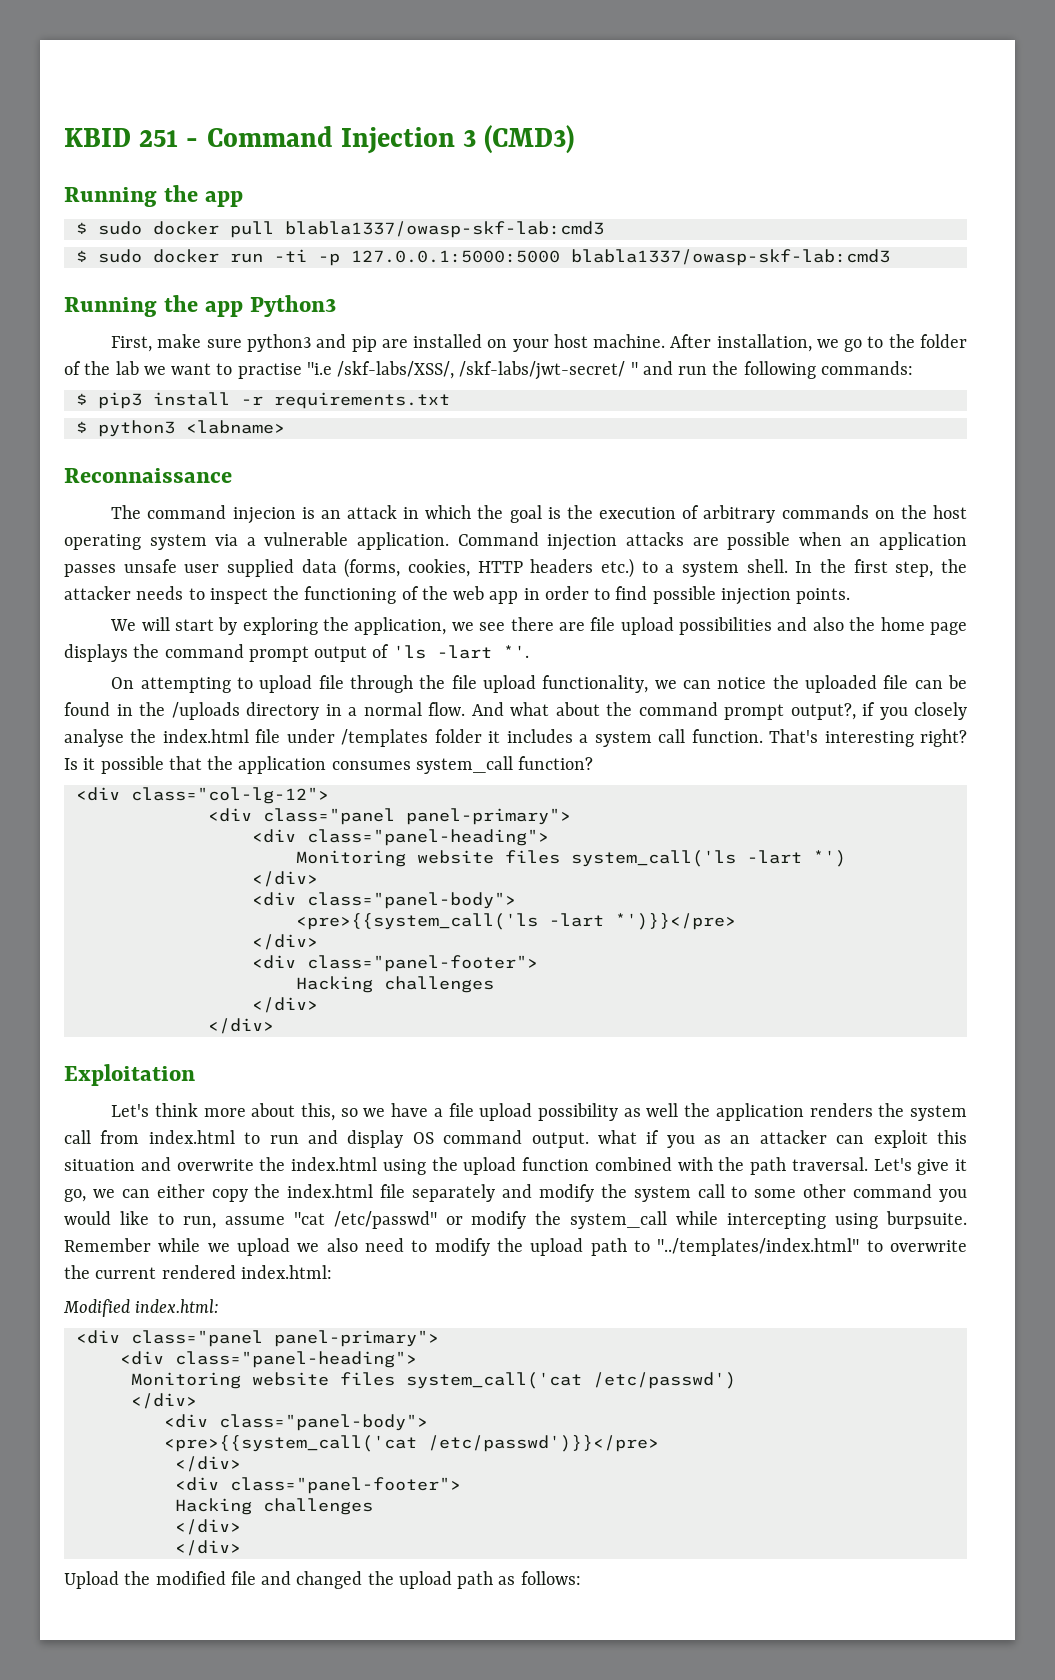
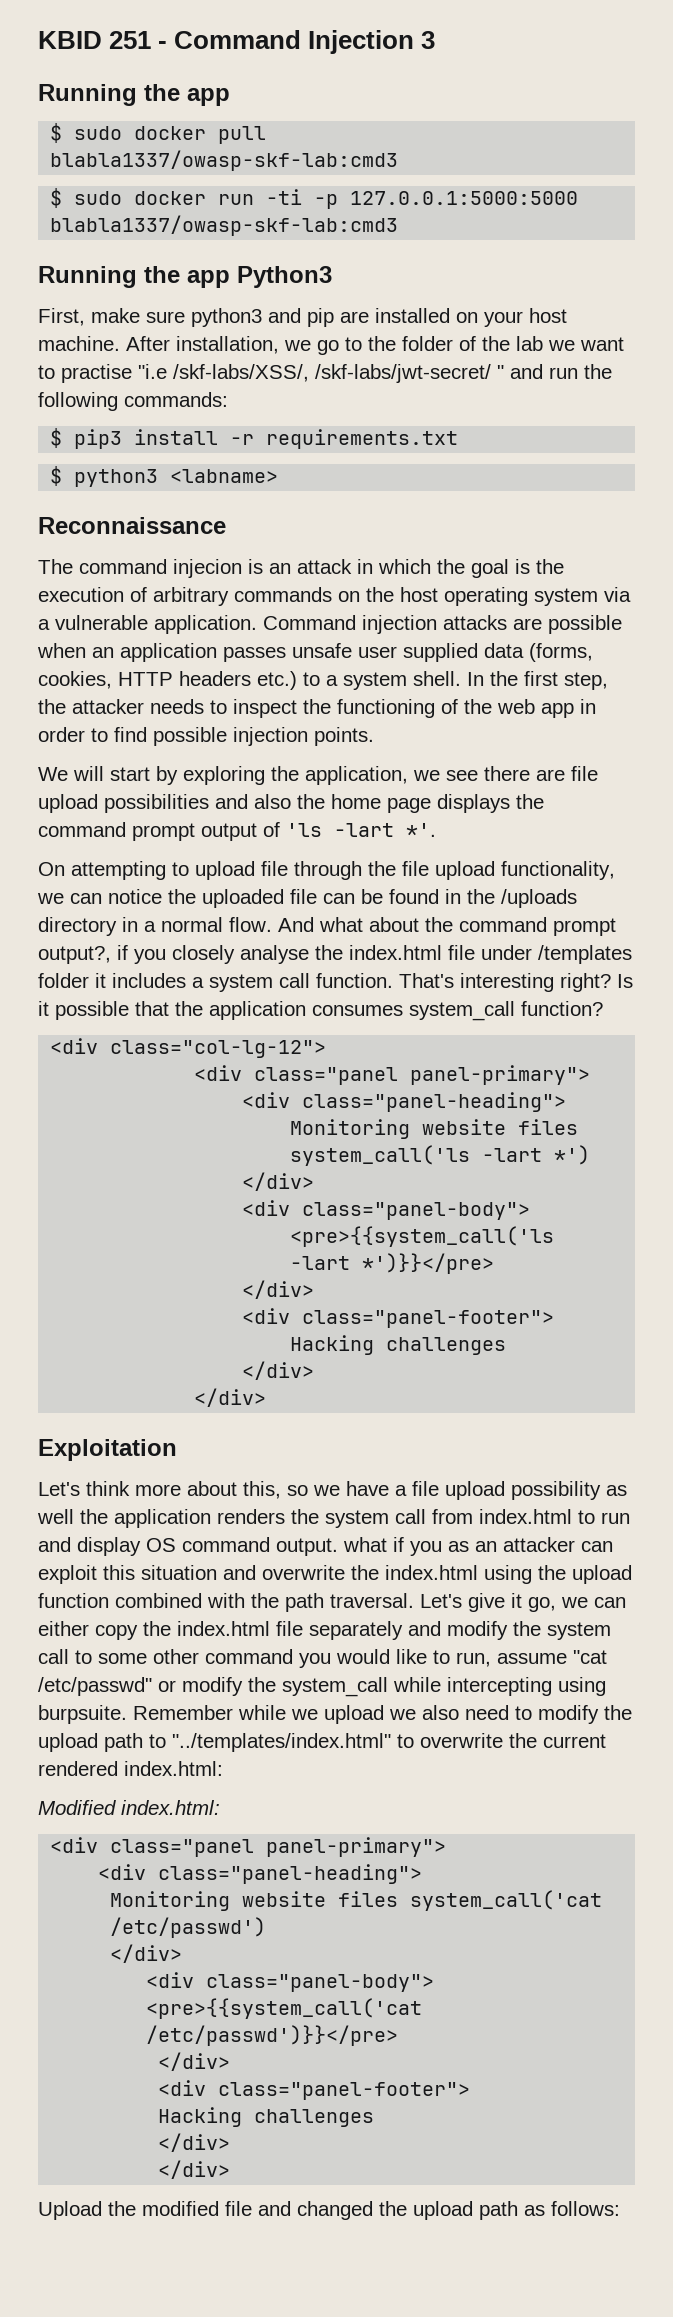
[484,125,575,154] (CMD3) -> (436, 40) none

